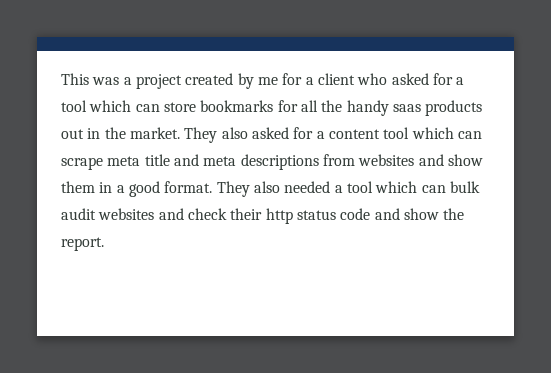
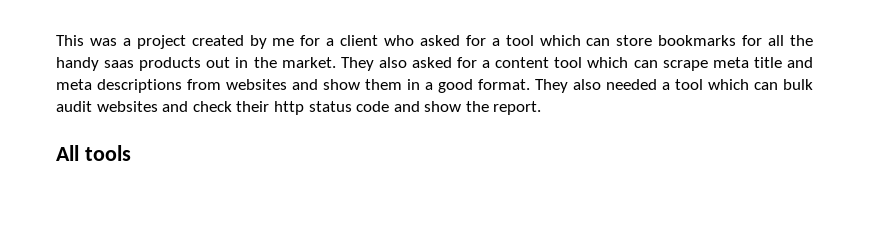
(104, 244) none -> [56,145,131,161] // All tools

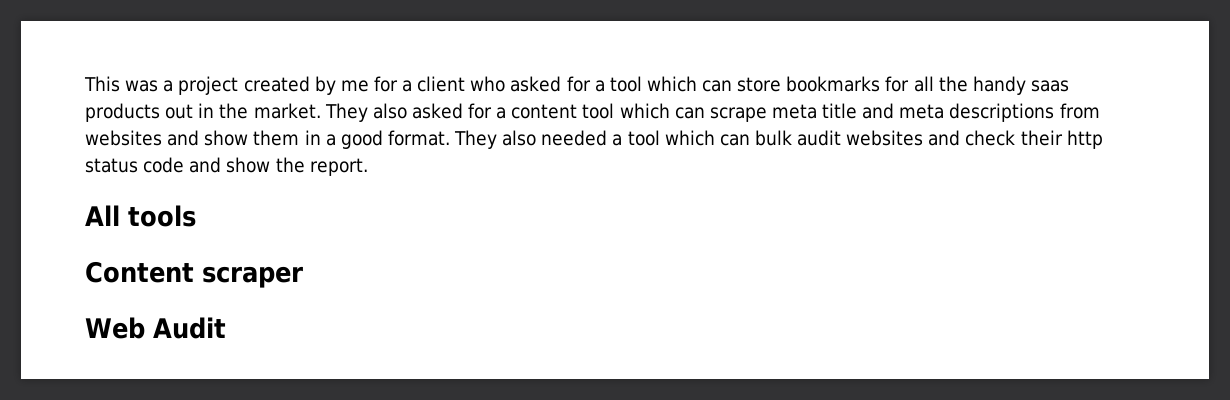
(131, 153) none -> [85,261,303,288] [85,317,226,339] // Content scraper // Web Audit

